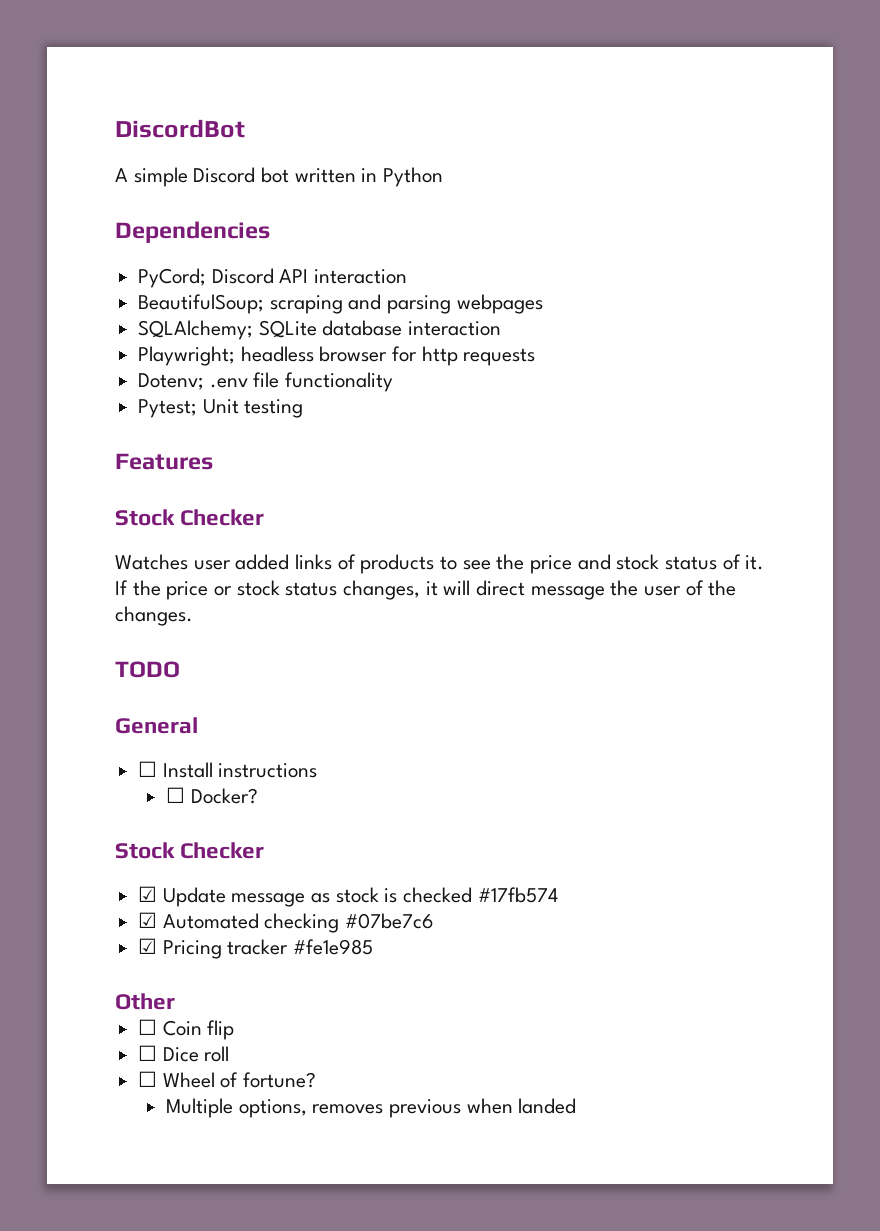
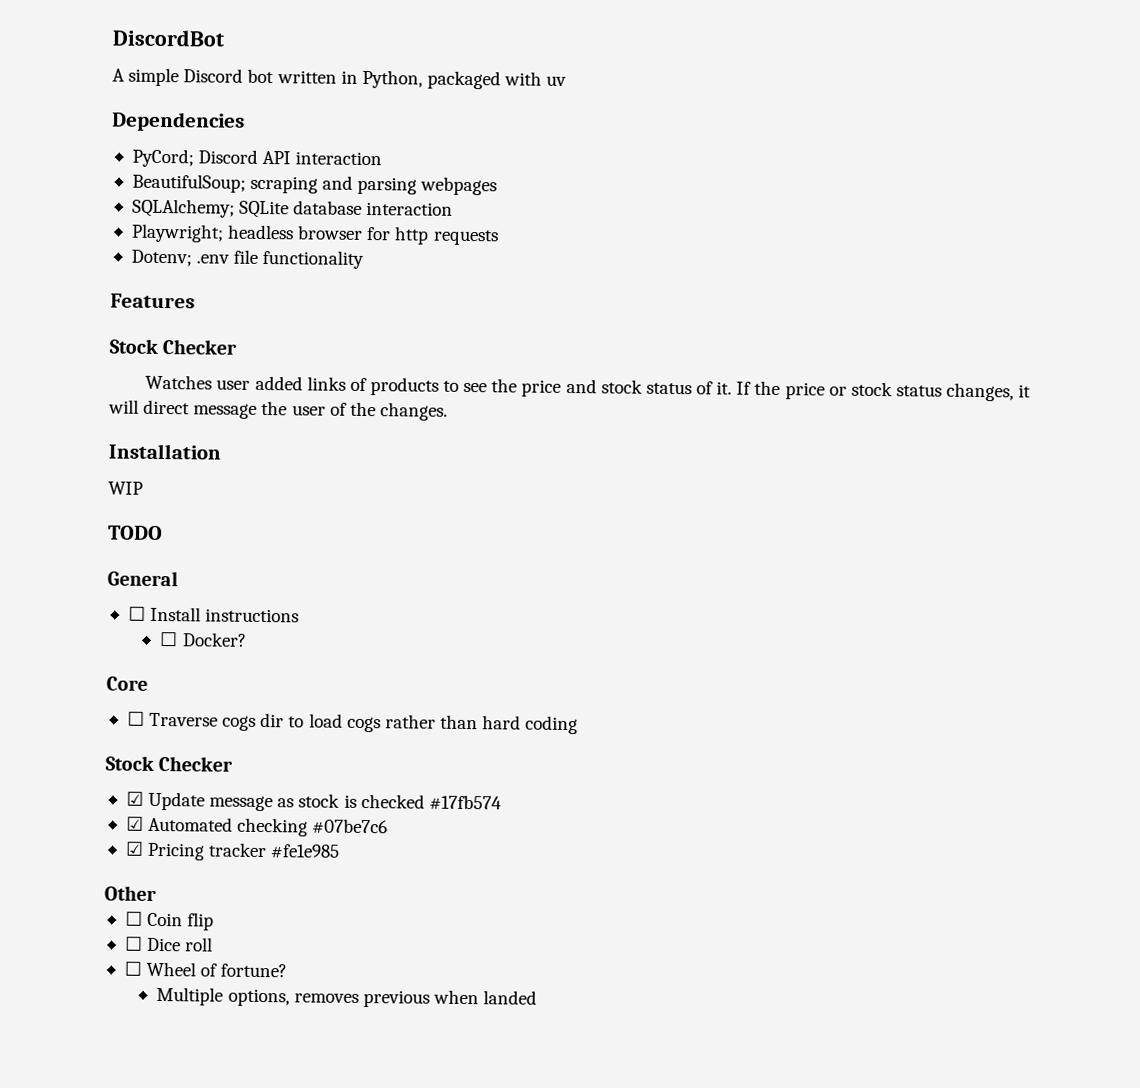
[383,167,444,187] Python -> [361,69,568,90] Python, packaged with uv
[138,399,304,418] // Pytest; Unit testing -> (365, 259) none
(193, 616) none -> [108,443,221,460] [108,481,143,495] // Installation // WIP
(258, 796) none -> [106,676,148,691] [126,711,579,735] // Core // ☐ Traverse cogs dir to load cogs rather than hard coding

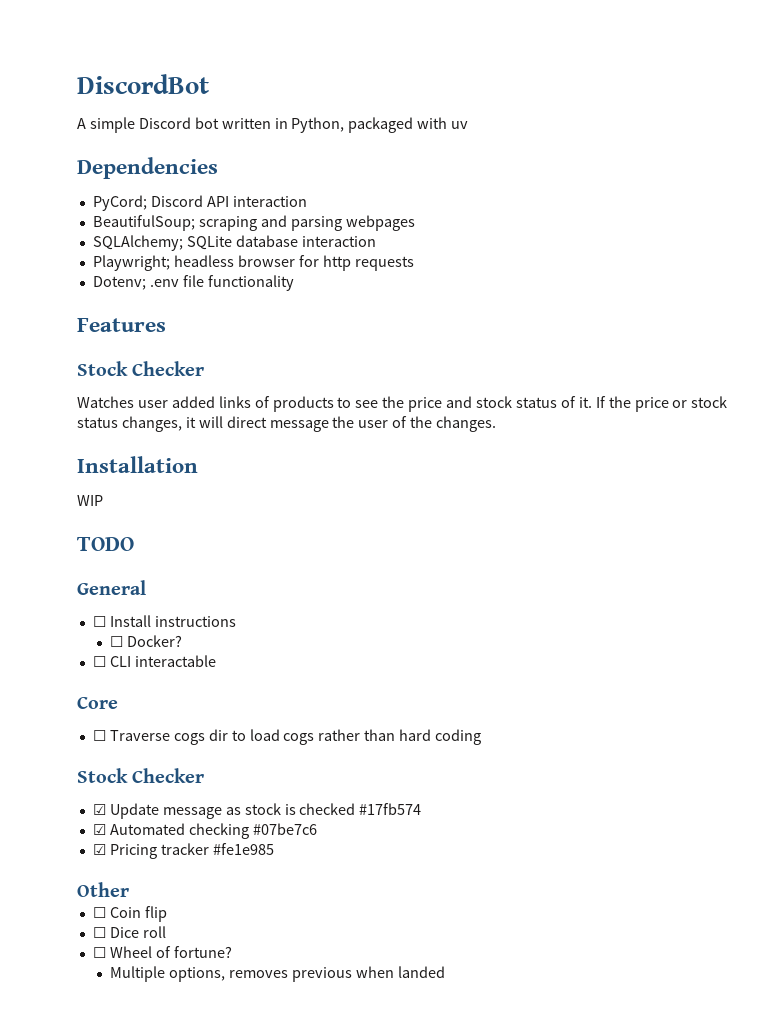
(247, 639) none -> [92,655,216,667] // ☐ CLI interactable

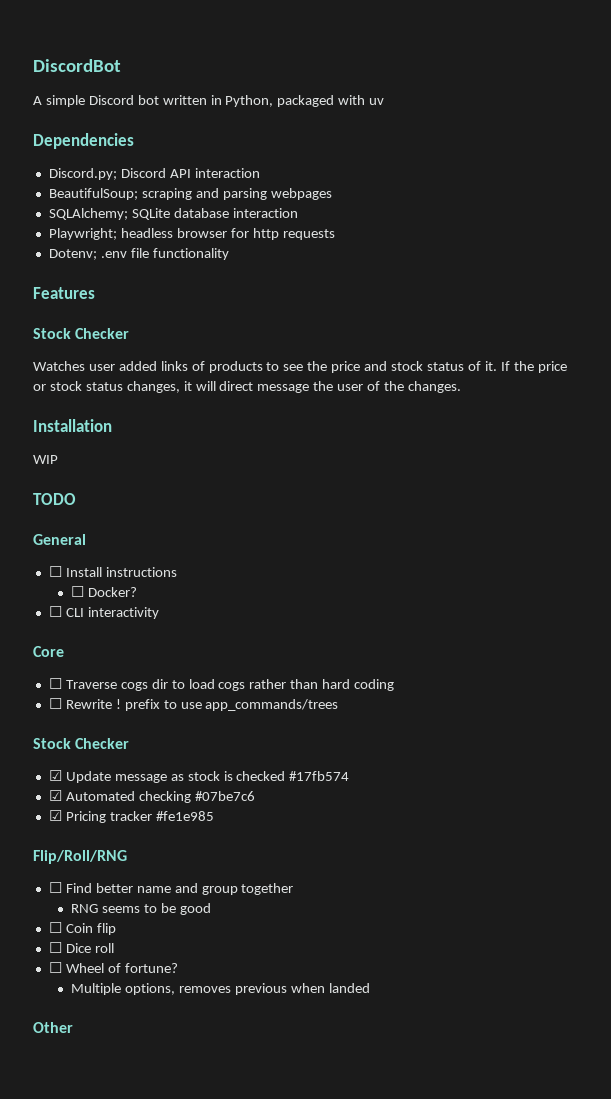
[92,195,147,211] PyCord; -> [48,168,117,180] Discord.py;
[134,655,216,667] interactable -> [87,607,159,619] interactivity
(482, 737) none -> [48,698,339,711] // ☐ Rewrite ! prefix to use app_commands/trees
[77,882,129,897] Other -> [33,850,127,864] [48,882,294,895] [71,903,212,915] Flip/Roll/RNG // ☐ Find better name and group together // RNG seems to be good
(446, 972) none -> [33,1022,73,1033] // Other

